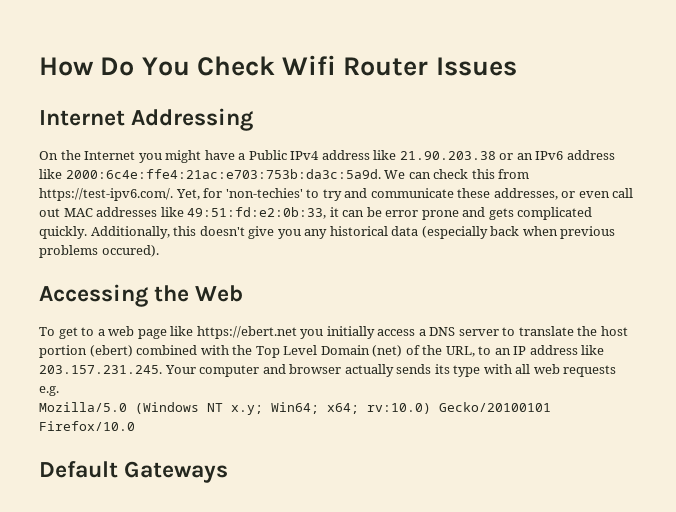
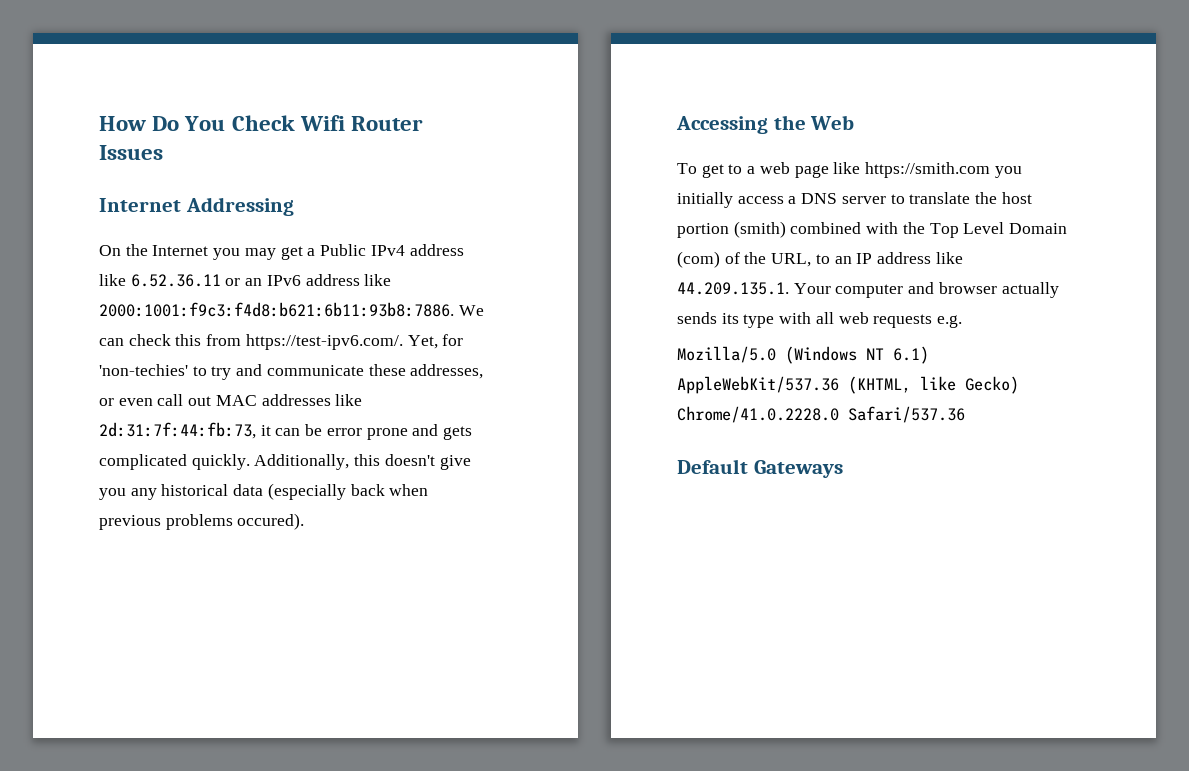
[165,150,235,163] might have -> [244,246,303,260] may get
[399,151,496,160] 21.90.203.38 -> [130,274,221,287] 6.52.36.11
[65,169,381,179] 2000:6c4e:ffe4:21ac:e703:753b:da3c:5a9d. -> [99,302,454,317] 2000:1001:f9c3:f4d8:b621:6b11:93b8:7886.
[187,207,327,219] 49:51:fd:e2:0b:33, -> [99,422,256,439] 2d:31:7f:44:fb:73,
[196,326,297,339] https://ebert.net -> [865,162,991,178] https://smith.com
[89,345,133,357] (ebert) -> [733,221,786,238] (smith)
[372,345,403,357] (net) -> [677,251,720,268] (com)
[39,365,162,374] 203.157.231.245. -> [677,282,789,295] 44.209.135.1.
[231,402,551,415] [39,421,135,431] x.y; Win64; x64; rv:10.0) Gecko/20100101 Firefox/10.0 -> [893,346,929,364] [677,376,1019,394] [677,406,965,423] 6.1) AppleWebKit/537.36 (KHTML, like Gecko) Chrome/41.0.2228.0 Safari/537.36

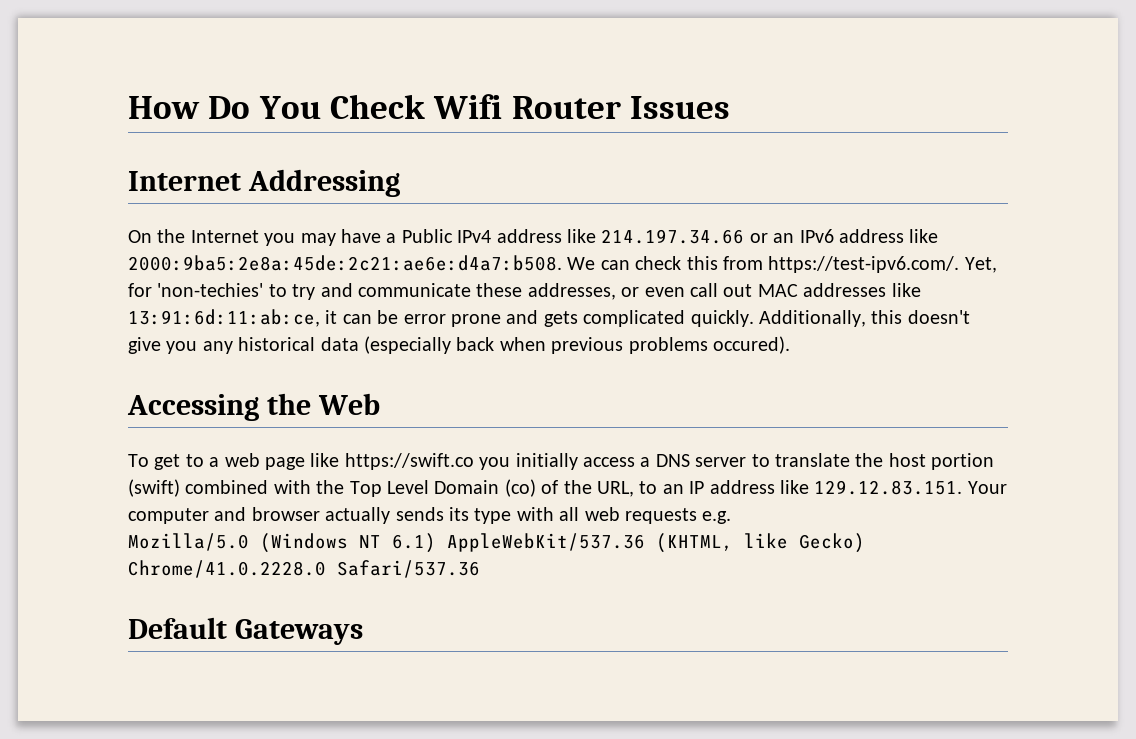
[280,246,303,260] get -> [341,229,381,243] have
[130,274,221,287] 6.52.36.11 -> [601,229,745,244] 214.197.34.66
[99,302,454,317] 2000:1001:f9c3:f4d8:b621:6b11:93b8:7886. -> [128,255,562,271] 2000:9ba5:2e8a:45de:2c21:ae6e:d4a7:b508.
[99,422,256,439] 2d:31:7f:44:fb:73, -> [128,309,320,327] 13:91:6d:11:ab:ce,
[865,162,991,178] https://smith.com -> [344,453,474,470] https://swift.co
[733,221,786,238] (smith) -> [128,479,180,497] (swift)
[677,251,720,268] (com) -> [504,479,536,497] (co)
[677,282,789,295] 44.209.135.1. -> [814,480,963,495] 129.12.83.151.

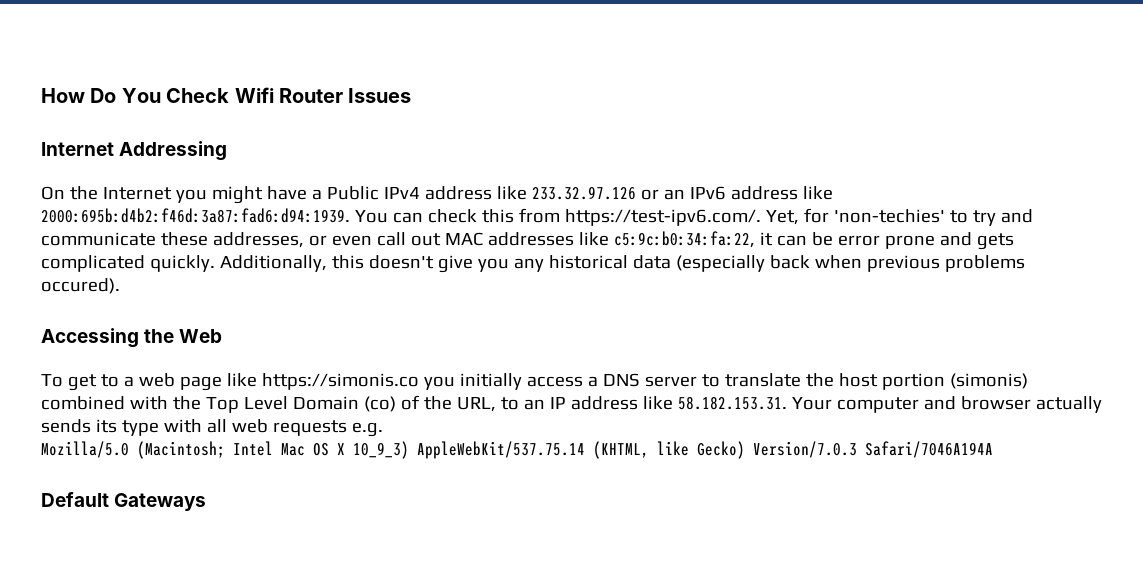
[300,233,336,246] may -> [211,186,263,204] might
[601,229,745,244] 214.197.34.66 -> [531,186,636,200] 233.32.97.126
[128,255,596,271] 2000:9ba5:2e8a:45de:2c21:ae6e:d4a7:b508. We -> [41,208,388,223] 2000:695b:d4b2:f46d:3a87:fad6:d94:1939. You
[128,309,320,327] 13:91:6d:11:ab:ce, -> [613,231,755,248] c5:9c:b0:34:fa:22,
[344,453,474,470] https://swift.co -> [261,373,419,390] https://simonis.co
[128,479,180,497] (swift) -> [949,373,1028,389] (simonis)
[814,480,963,495] 129.12.83.151. -> [677,396,787,410] 58.182.153.31.
[260,533,645,553] (Windows NT 6.1) AppleWebKit/537.36 -> [137,441,585,459] (Macintosh; Intel Mac OS X 10_9_3) AppleWebKit/537.75.14
[128,560,480,578] Chrome/41.0.2228.0 Safari/537.36 -> [753,441,993,458] Version/7.0.3 Safari/7046A194A

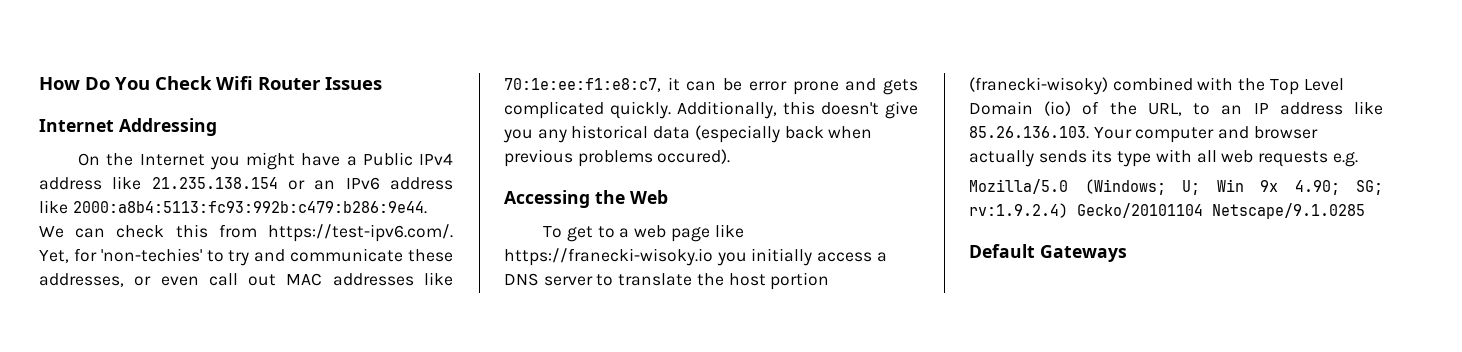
[531,186,636,200] 233.32.97.126 -> [151,177,278,189] 21.235.138.154
[41,208,388,223] 2000:695b:d4b2:f46d:3a87:fad6:d94:1939. You -> [72,201,427,214] [39,226,64,238] 2000:a8b4:5113:fc93:992b:c479:b286:9e44. We
[613,231,755,248] c5:9c:b0:34:fa:22, -> [504,78,661,92] 70:1e:ee:f1:e8:c7,
[261,373,419,390] https://simonis.co -> [504,248,713,266] https://franecki-wisoky.io
[949,373,1028,389] (simonis) -> [969,77,1108,95] (franecki-wisoky)
[363,396,396,412] (co) -> [1044,101,1072,116] (io)
[677,396,787,410] 58.182.153.31. -> [969,126,1089,139] 85.26.136.103.
[137,441,993,459] (Macintosh; Intel Mac OS X 10_9_3) AppleWebKit/537.75.14 (KHTML, like Gecko) Version/7.0.3 Safari/7046A194A -> [1084,179,1383,195] [969,203,1365,219] (Windows; U; Win 9x 4.90; SG; rv:1.9.2.4) Gecko/20101104 Netscape/9.1.0285

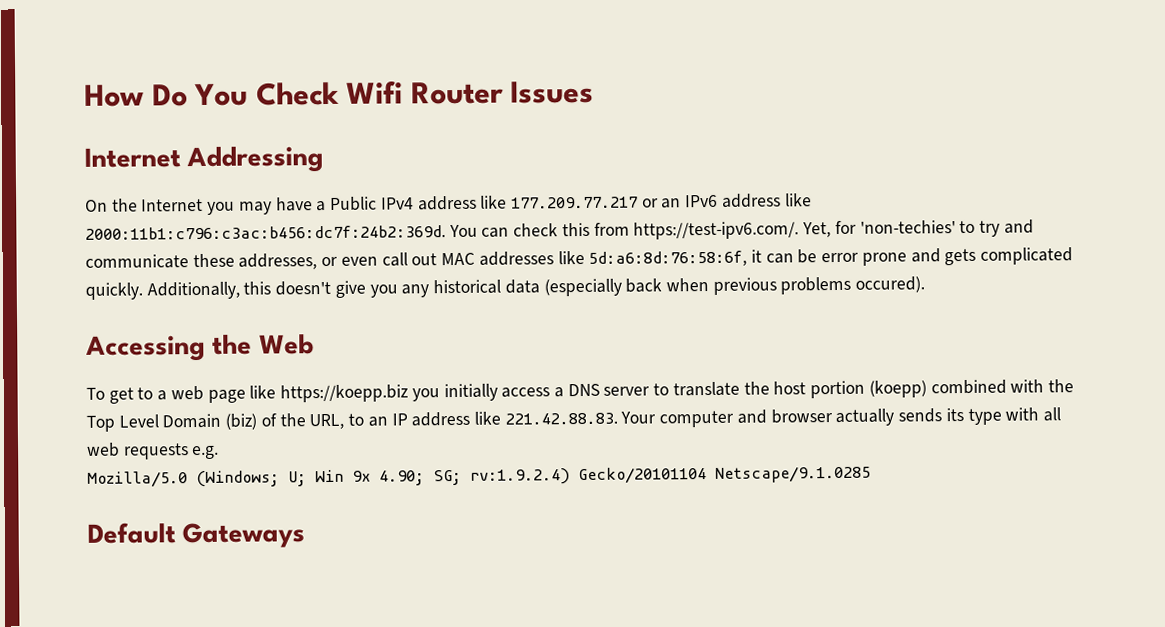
[246,152,296,170] might -> [238,201,272,215] may
[151,177,278,189] 21.235.138.154 -> [510,196,638,209] 177.209.77.217
[72,201,427,214] [39,226,64,238] 2000:a8b4:5113:fc93:992b:c479:b286:9e44. We -> [85,224,478,240] 2000:11b1:c796:c3ac:b456:dc7f:24b2:369d. You
[504,78,661,92] 70:1e:ee:f1:e8:c7, -> [588,250,748,267] 5d:a6:8d:76:58:6f,
[504,248,713,266] https://franecki-wisoky.io -> [280,384,409,403] https://koepp.biz
[969,77,1108,95] (franecki-wisoky) -> [868,380,927,398] (koepp)
[1044,101,1072,116] (io) -> [225,413,258,430] (biz)
[969,126,1089,139] 85.26.136.103. -> [504,412,618,425] 221.42.88.83.

